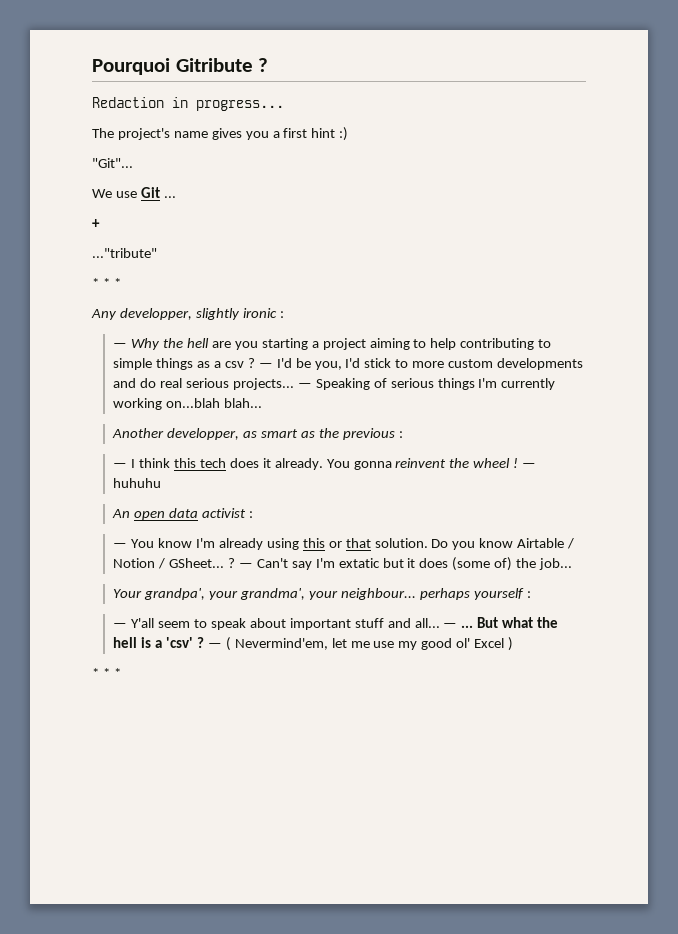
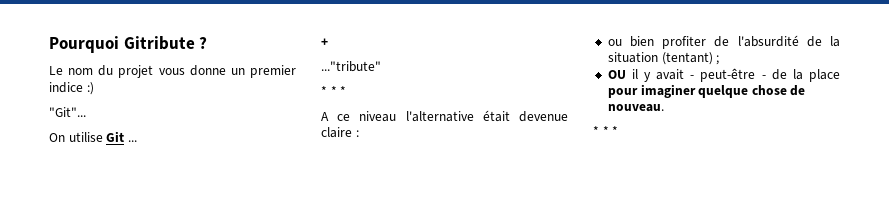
[92,97,284,111] [92,128,336,140] Redaction in progress... // The project's name gives you a first hint -> [49,65,296,78] [49,82,83,93] Le nom du projet vous donne un premier indice
[92,189,137,198] We use -> [49,132,103,142] On utilise
[91,308,284,320] [113,338,552,350] [113,358,584,370] [113,378,556,390] [113,398,263,410] [112,428,403,440] [113,458,537,470] [113,478,162,488] [112,508,253,520] [113,538,575,550] [113,557,573,571] [113,588,531,600] [113,617,559,630] [113,637,514,651] Any developper, slightly ironic : // — Why the hell are you starting a project aiming to help contributing to simple things as a csv ? — I'd be you, I'd stick to more custom developments and do real serious projects... — Speaking of serious things I'm currently working on...blah blah... // Another developper, as smart as the previous : // — I think this tech does it already. You gonna reinvent the wheel ! — huhuhu // An open data activist : // — You know I'm already using this or that solution. Do you know Airtable / Notion / GSheet... ? — Can't say I'm extatic but it does (some of) the job... // Your grandpa', your grandma', your neighbour... perhaps yourself : // — Y'all seem to speak about important stuff and all... — ... But what the hell is a 'csv' ? — ( Nevermind'em, let me use my good ol' Excel ) -> [321,110,568,122] [321,127,359,138] [607,35,840,49] [607,52,720,65] [607,68,840,82] [607,84,806,98] [607,104,664,112] A ce niveau l'alternative était devenue claire : // ou bien profiter de l'absurdité de la situation (tentant) ; // OU il y avait - peut-être - de la place pour imaginer quelque chose de nouveau.

